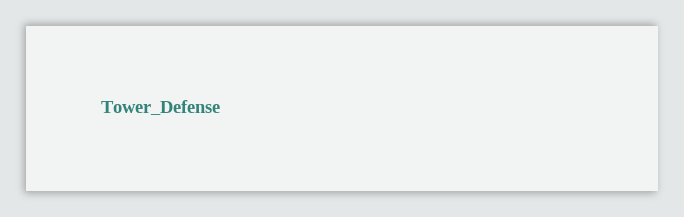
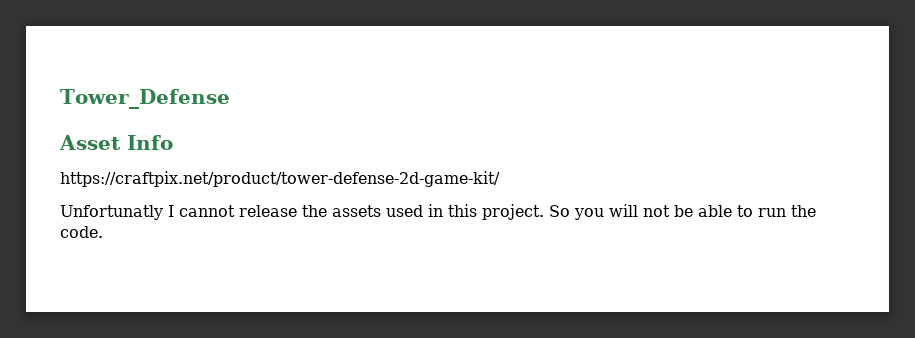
(220, 107) none -> [59,135,173,150] [60,171,500,187] [60,204,816,220] [60,226,103,238] // Asset Info // https://craftpix.net/product/tower-defense-2d-game-kit/ // Unfortunatly I cannot release the assets used in this project. So you will not be able to run the code.

